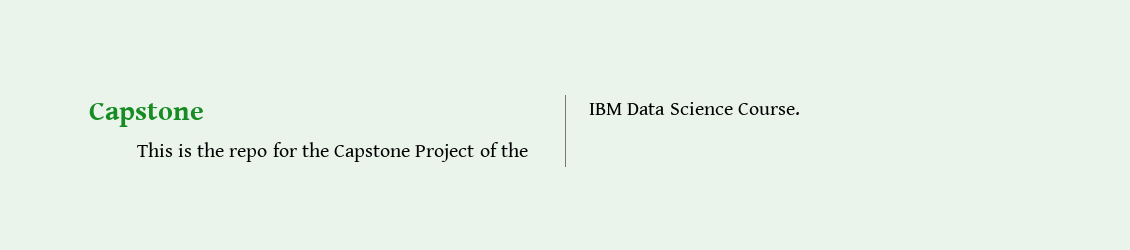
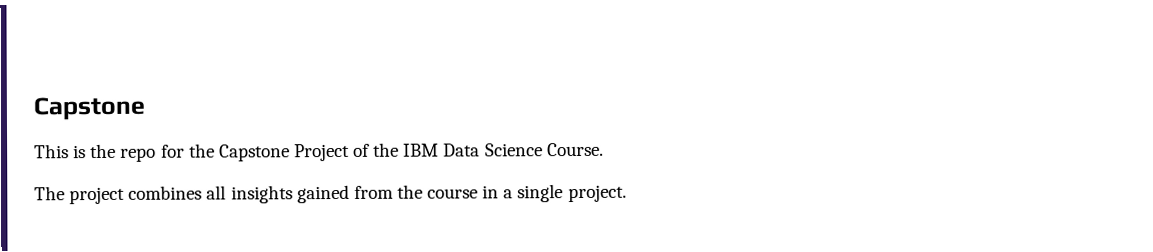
(800, 109) none -> [34,184,627,205] // The project combines all insights gained from the course in a single project.

